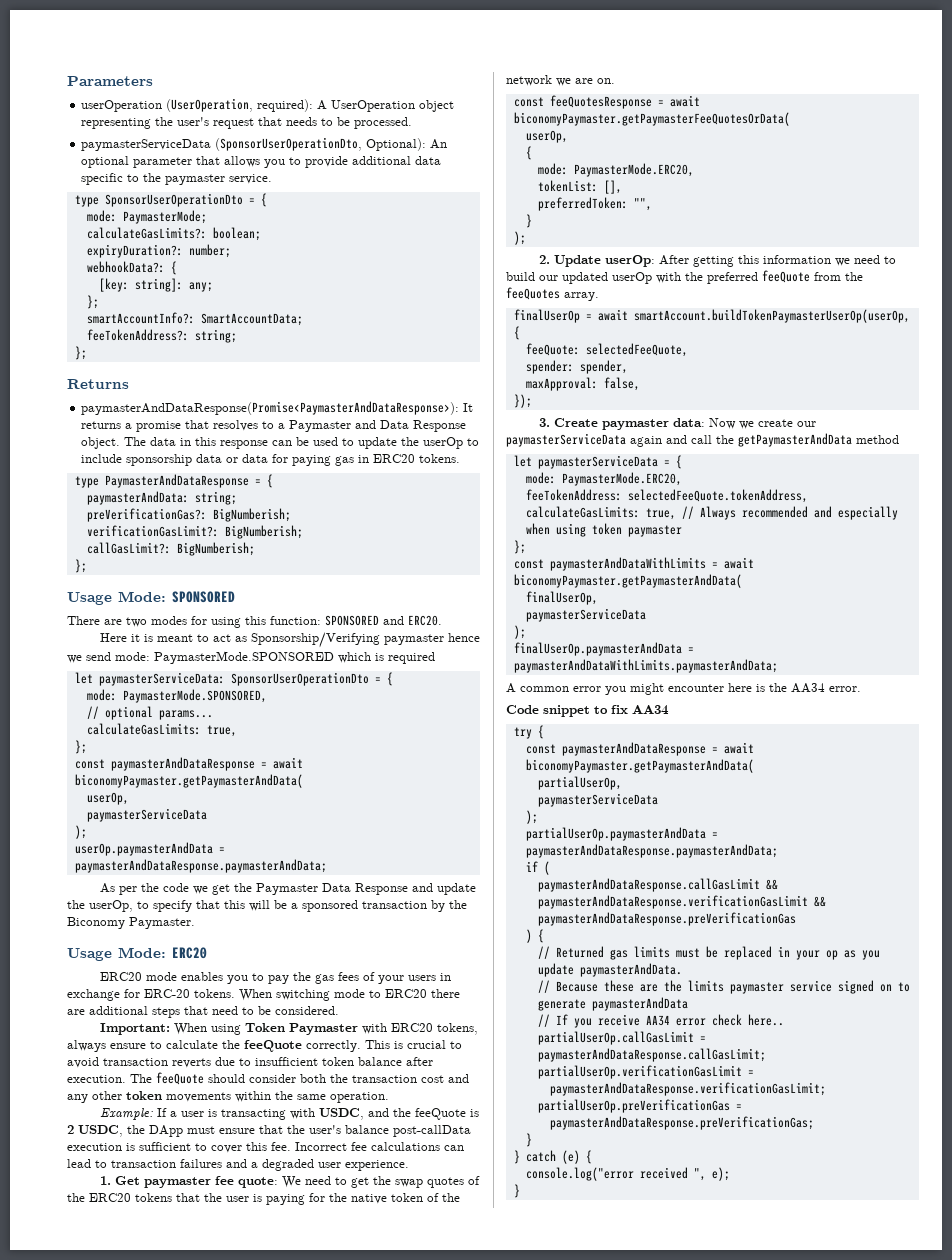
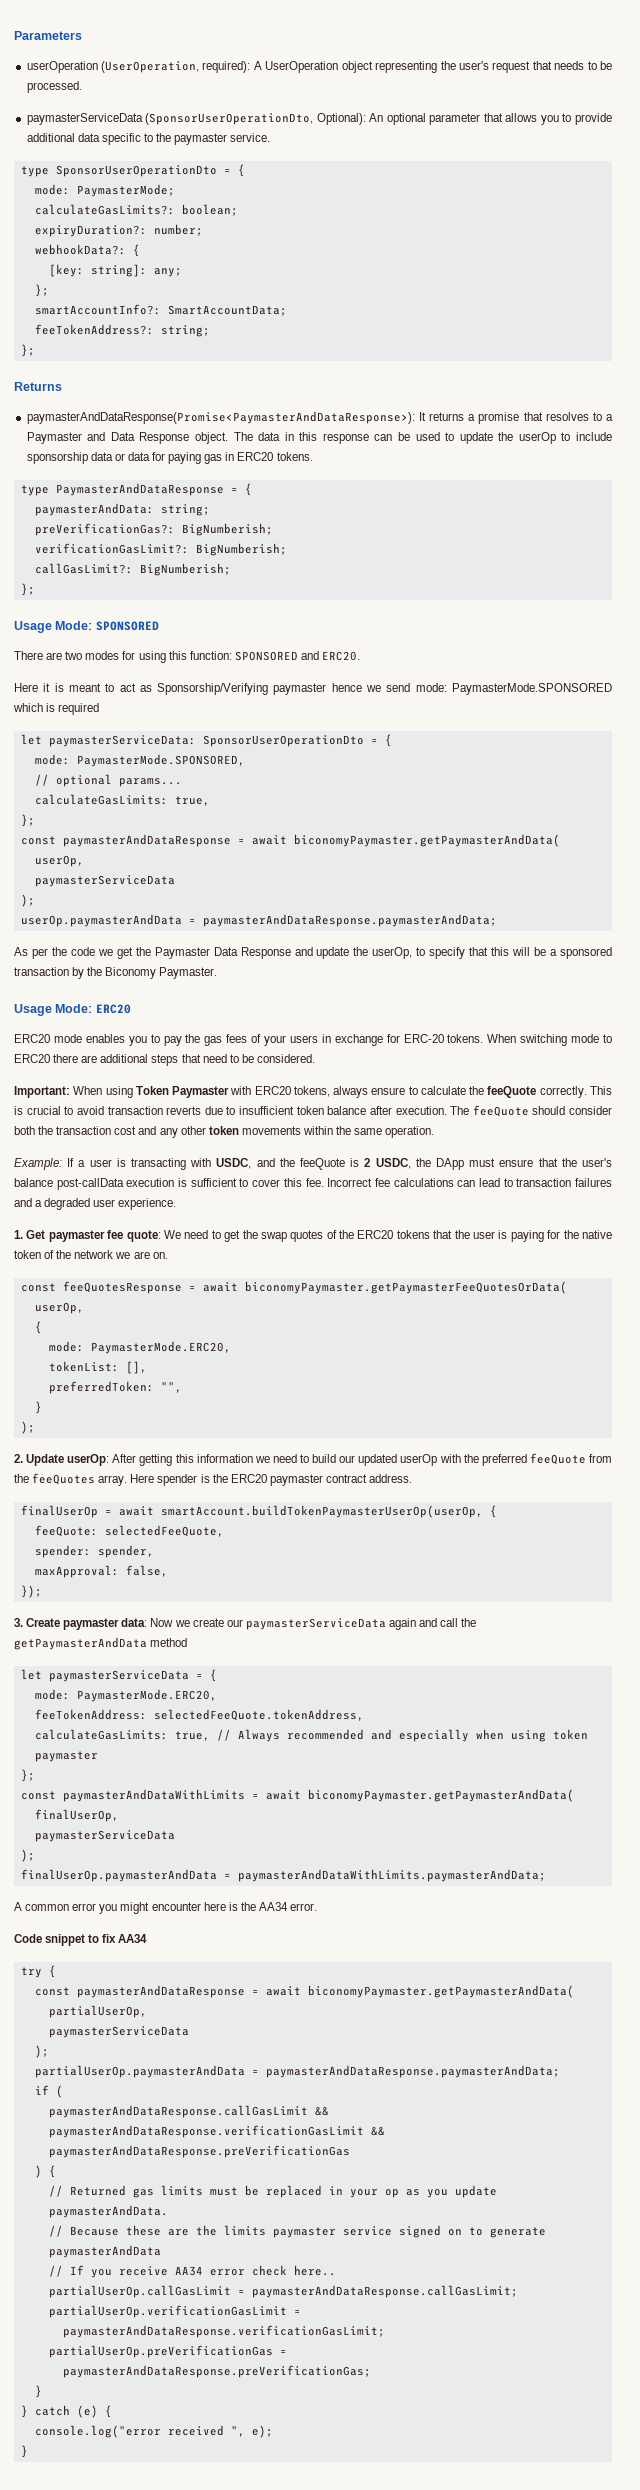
(599, 296) none -> [130,1474,413,1486] Here spender is the ERC20 paymaster contract address.

